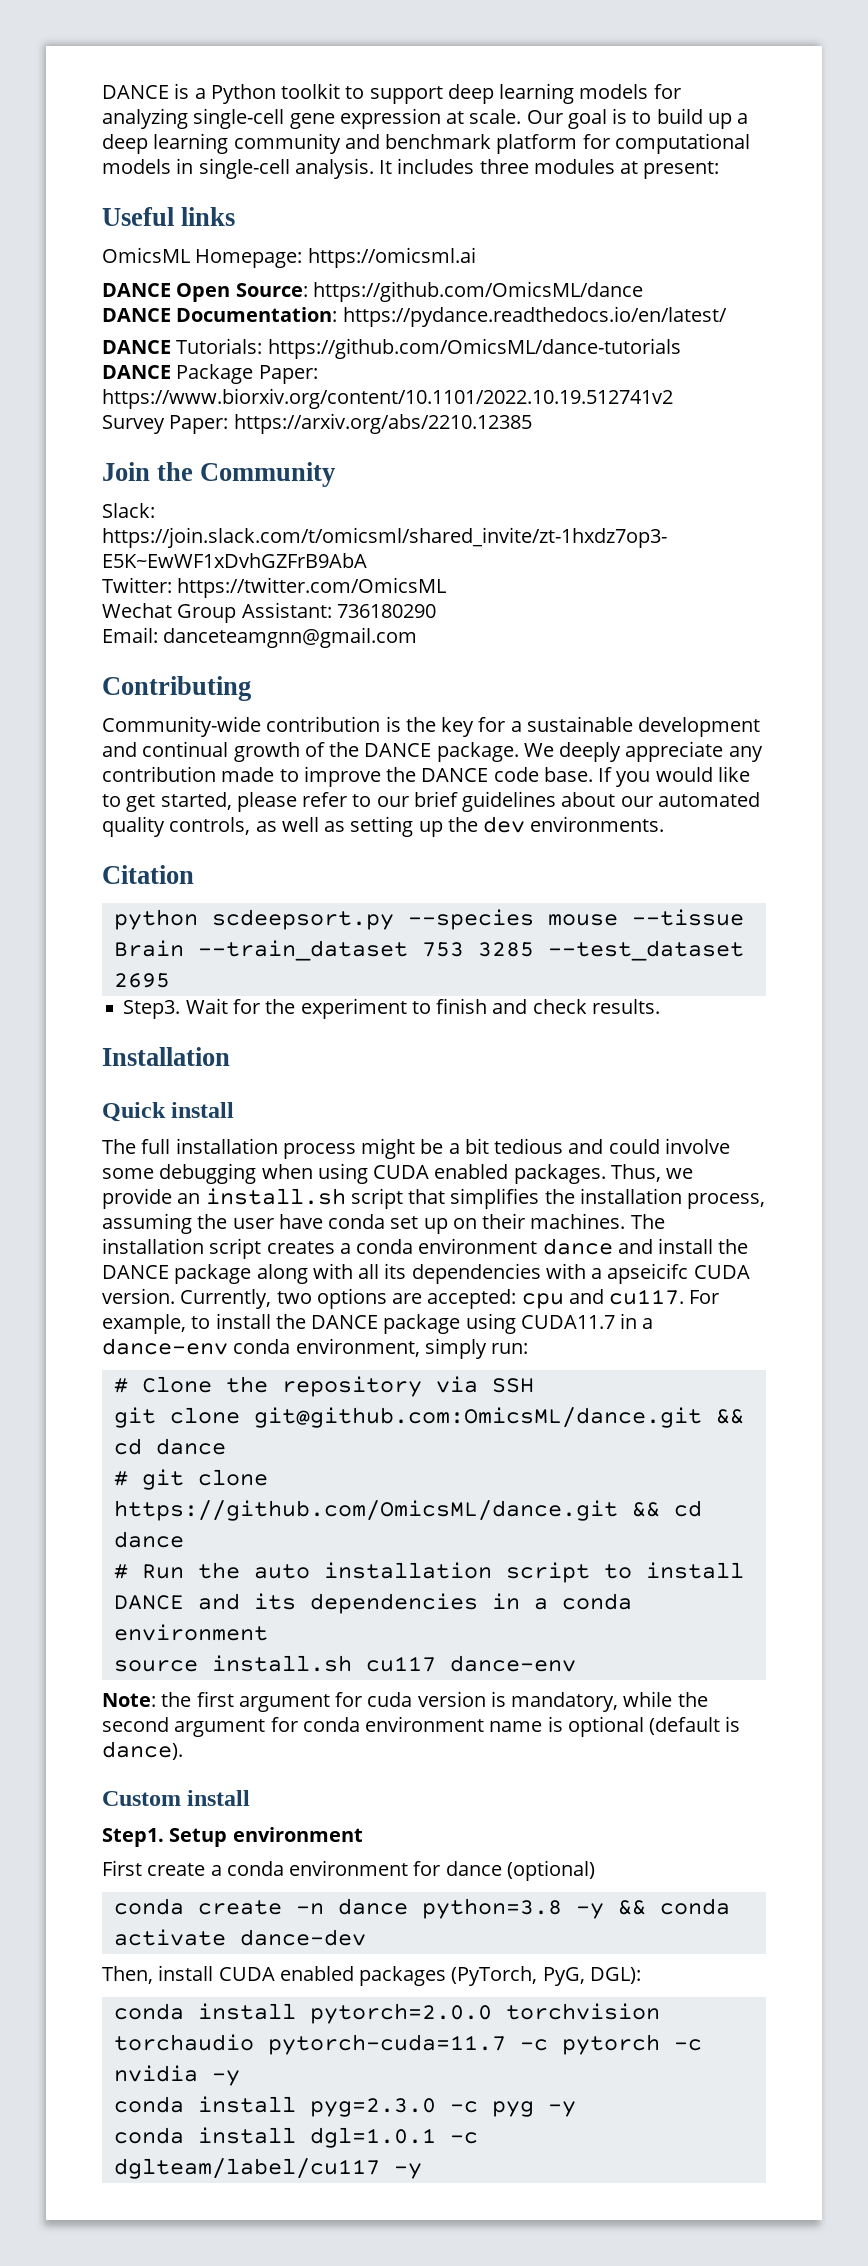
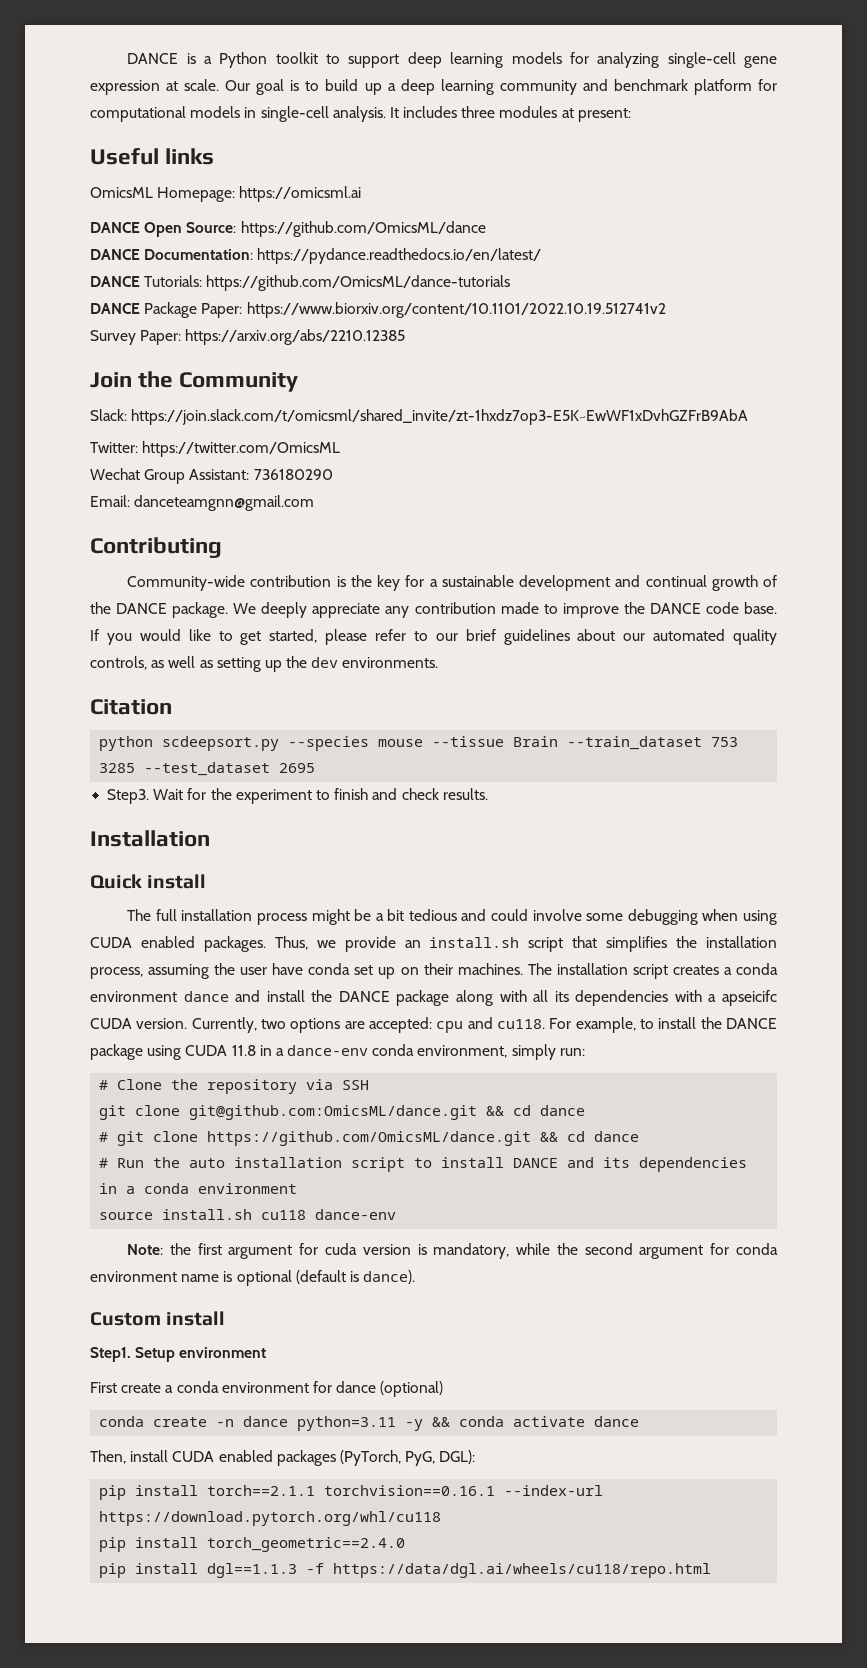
[609,1289,685,1305] cu117. -> [496,1019,545,1029] cu118.
[520,1315,615,1329] CUDA11.7 -> [185,1045,256,1056] CUDA 11.8
[365,1656,436,1672] cu117 -> [261,1210,307,1220] cu118
[421,1898,562,1919] python=3.8 -> [297,1416,397,1431] python=3.11
[239,1929,366,1946] dance-dev -> [594,1416,640,1427] dance
[113,2003,660,2024] [113,2034,702,2055] [113,2065,240,2086] [113,2096,576,2117] [113,2127,478,2148] [113,2158,422,2179] conda install pytorch=2.0.0 torchvision torchaudio pytorch-cuda=11.7 -c pytorch -c nvidia -y // conda install pyg=2.3.0 -c pyg -y // conda install dgl=1.0.1 -c dglteam/label/cu117 -y -> [99,1485,604,1500] [99,1511,442,1526] [99,1537,406,1552] [99,1563,712,1578] pip install torch==2.1.1 torchvision==0.16.1 --index-url https://download.pytorch.org/whl/cu118 // pip install torch_geometric==2.4.0 // pip install dgl==1.1.3 -f https://data/dgl.ai/wheels/cu118/repo.html

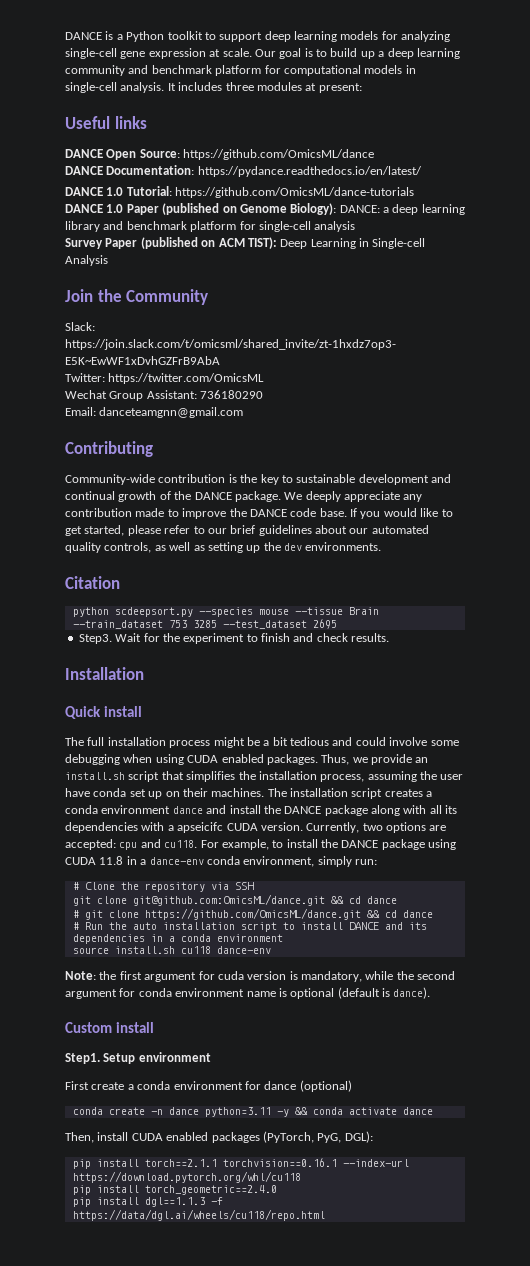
[90,186,362,202] // OmicsML Homepage: https://omicsml.ai -> (147, 122) none
[144,275,203,287] Tutorials: -> [106,186,172,196] 1.0 Tutorial:
[144,302,666,318] [90,329,406,345] Package Paper: https://www.biorxiv.org/content/10.1101/2022.10.19.512741v2 // Survey Paper: https://arxiv.org/abs/2210.12385 -> [106,203,465,215] [65,221,356,232] [65,237,426,249] [65,255,108,266] 1.0 Paper (published on Genome Biology): DANCE: a deep learning library and benchmark platform for single-cell analysis // Survey Paper (published on ACM TIST): Deep Learning in Single-cell Analysis
[405,575,438,587] for a -> [281,475,293,483] to

